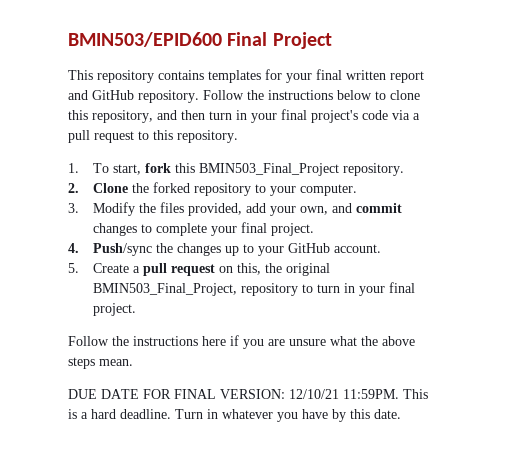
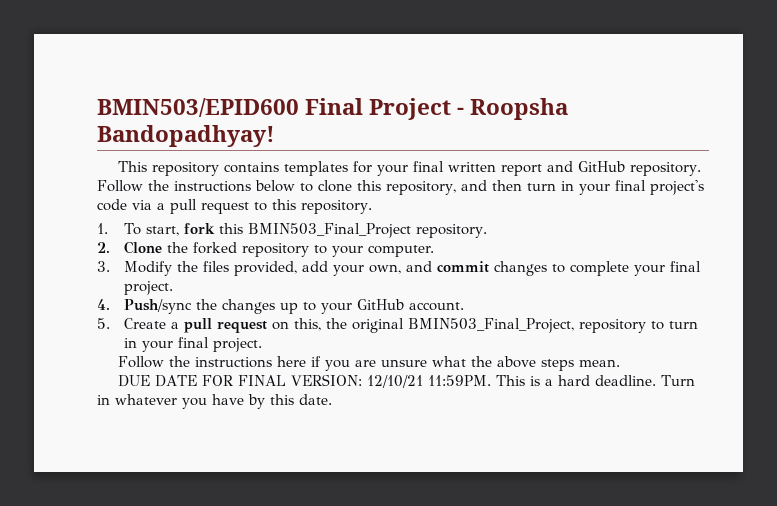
(332, 40) none -> [457,98,569,120] [97,125,275,147] - Roopsha Bandopadhyay!

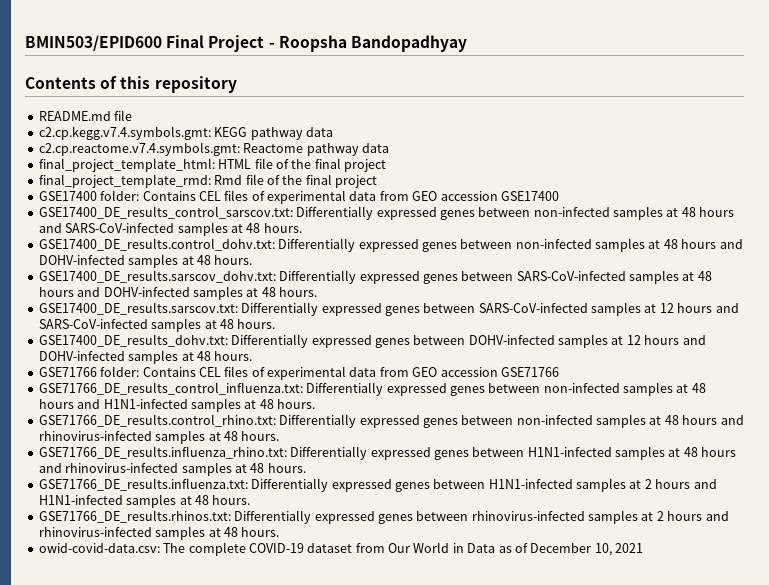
[97,125,275,147] [118,161,702,176] [97,180,704,195] [97,199,372,214] [97,223,488,238] [97,241,435,257] [97,261,701,276] [123,281,173,295] [97,299,464,314] [97,318,698,333] [123,337,262,352] [118,356,621,371] [118,374,696,388] [97,394,332,409] Bandopadhyay! // This repository contains templates for your final written report and GitHub repository. Follow the instructions below to clone this repository, and then turn in your final project's code via a pull request to this repository. // 1. To start, fork this BMIN503_Final_Project repository. // 2. Clone the forked repository to your computer. // 3. Modify the files provided, add your own, and commit changes to complete your final project. // 4. Push/sync the changes up to your GitHub account. // 5. Create a pull request on this, the original BMIN503_Final_Project, repository to turn in your final project. // Follow the instructions here if you are unsure what the above steps mean. // DUE DATE FOR FINAL VERSION: 12/10/21 11:59PM. This is a hard deadline. Turn in whatever you have by this date. -> [350,35,467,52] [25,76,237,93] [38,110,133,121] [38,126,333,140] [38,142,389,156] [38,158,386,172] [38,174,377,188] [38,190,559,204] [38,206,735,220] [38,222,302,236] [38,238,743,252] [38,254,253,268] [38,270,712,284] [38,286,317,300] [38,302,739,316] [38,318,276,332] [38,334,706,348] [38,350,253,364] [38,366,559,380] [38,382,706,396] [38,398,315,412] [38,414,744,428] [38,430,280,444] [38,446,737,460] [38,462,306,476] [38,478,717,492] [38,494,251,508] [38,510,729,524] [38,526,280,540] [38,542,643,556] Bandopadhyay // Contents of this repository // README.md file // c2.cp.kegg.v7.4.symbols.gmt: KEGG pathway data // c2.cp.reactome.v7.4.symbols.gmt: Reactome pathway data // final_project_template_html: HTML file of the final project // final_project_template_rmd: Rmd file of the final project // GSE17400 folder: Contains CEL files of experimental data from GEO accession GSE17400 // GSE17400_DE_results_control_sarscov.txt: Differentially expressed genes between non-infected samples at 48 hours and SARS-CoV-infected samples at 48 hours. // GSE17400_DE_results.control_dohv.txt: Differentially expressed genes between non-infected samples at 48 hours and DOHV-infected samples at 48 hours. // GSE17400_DE_results.sarscov_dohv.txt: Differentially expressed genes between SARS-CoV-infected samples at 48 hours and DOHV-infected samples at 48 hours. // GSE17400_DE_results.sarscov.txt: Differentially expressed genes between SARS-CoV-infected samples at 12 hours and SARS-CoV-infected samples at 48 hours. // GSE17400_DE_results_dohv.txt: Differentially expressed genes between DOHV-infected samples at 12 hours and DOHV-infected samples at 48 hours. // GSE71766 folder: Contains CEL files of experimental data from GEO accession GSE71766 // GSE71766_DE_results_control_influenza.txt: Differentially expressed genes between non-infected samples at 48 hours and H1N1-infected samples at 48 hours. // GSE71766_DE_results.control_rhino.txt: Differentially expressed genes between non-infected samples at 48 hours and rhinovirus-infected samples at 48 hours. // GSE71766_DE_results.influenza_rhino.txt: Differentially expressed genes between H1N1-infected samples at 48 hours and rhinovirus-infected samples at 48 hours. // GSE71766_DE_results.influenza.txt: Differentially expressed genes between H1N1-infected samples at 2 hours and H1N1-infected samples at 48 hours. // GSE71766_DE_results.rhinos.txt: Differentially expressed genes between rhinovirus-infected samples at 2 hours and rhinovirus-infected samples at 48 hours. // owid-covid-data.csv: The complete COVID-19 dataset from Our World in Data as of December 10, 2021

